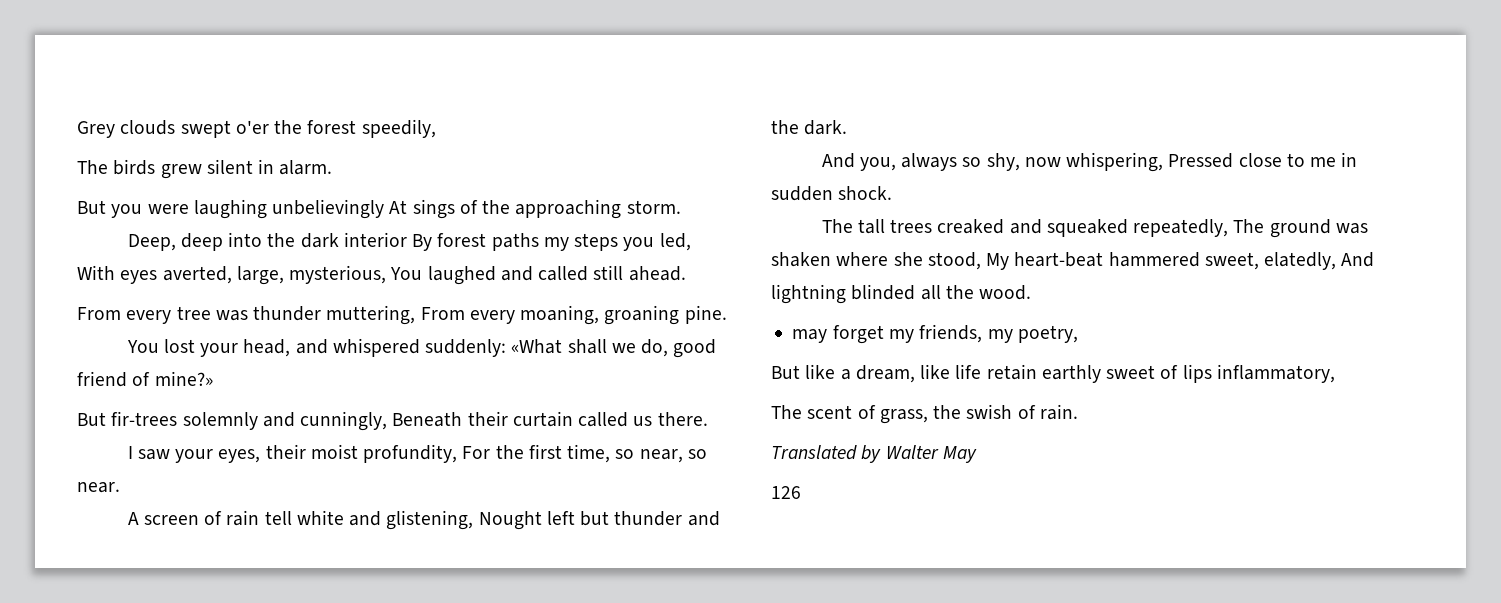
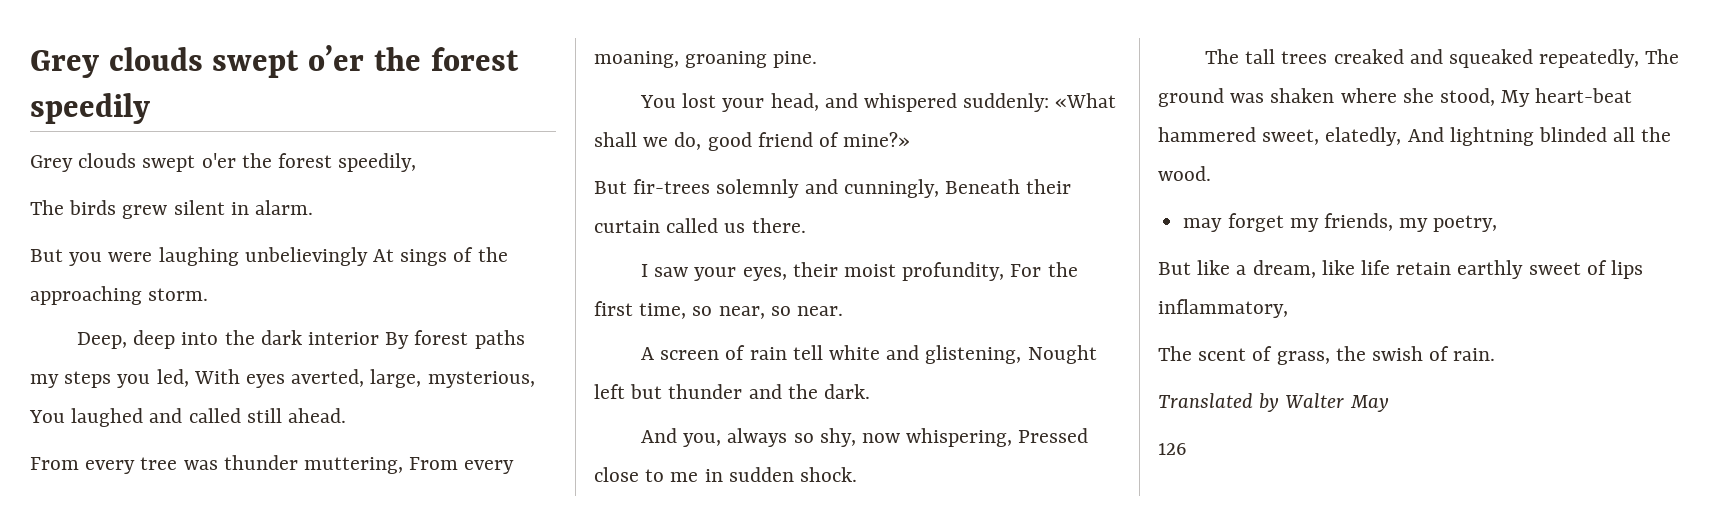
[77,120,357,138] Grey clouds swept o'er the forest -> [30,45,519,78] [30,93,150,124] [30,153,333,172] Grey clouds swept o’er the forest speedily // Grey clouds swept o'er the forest

